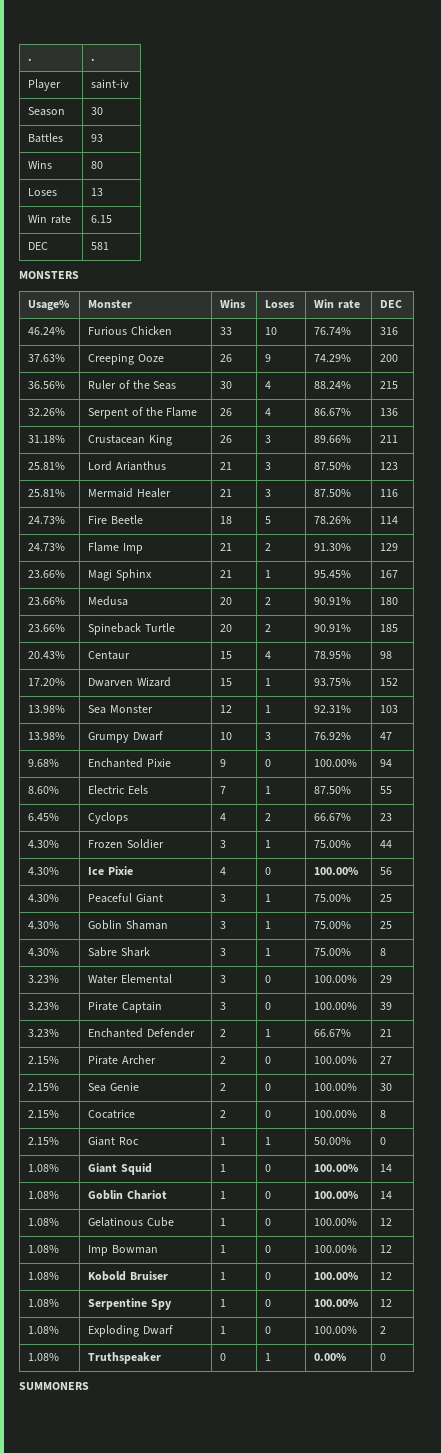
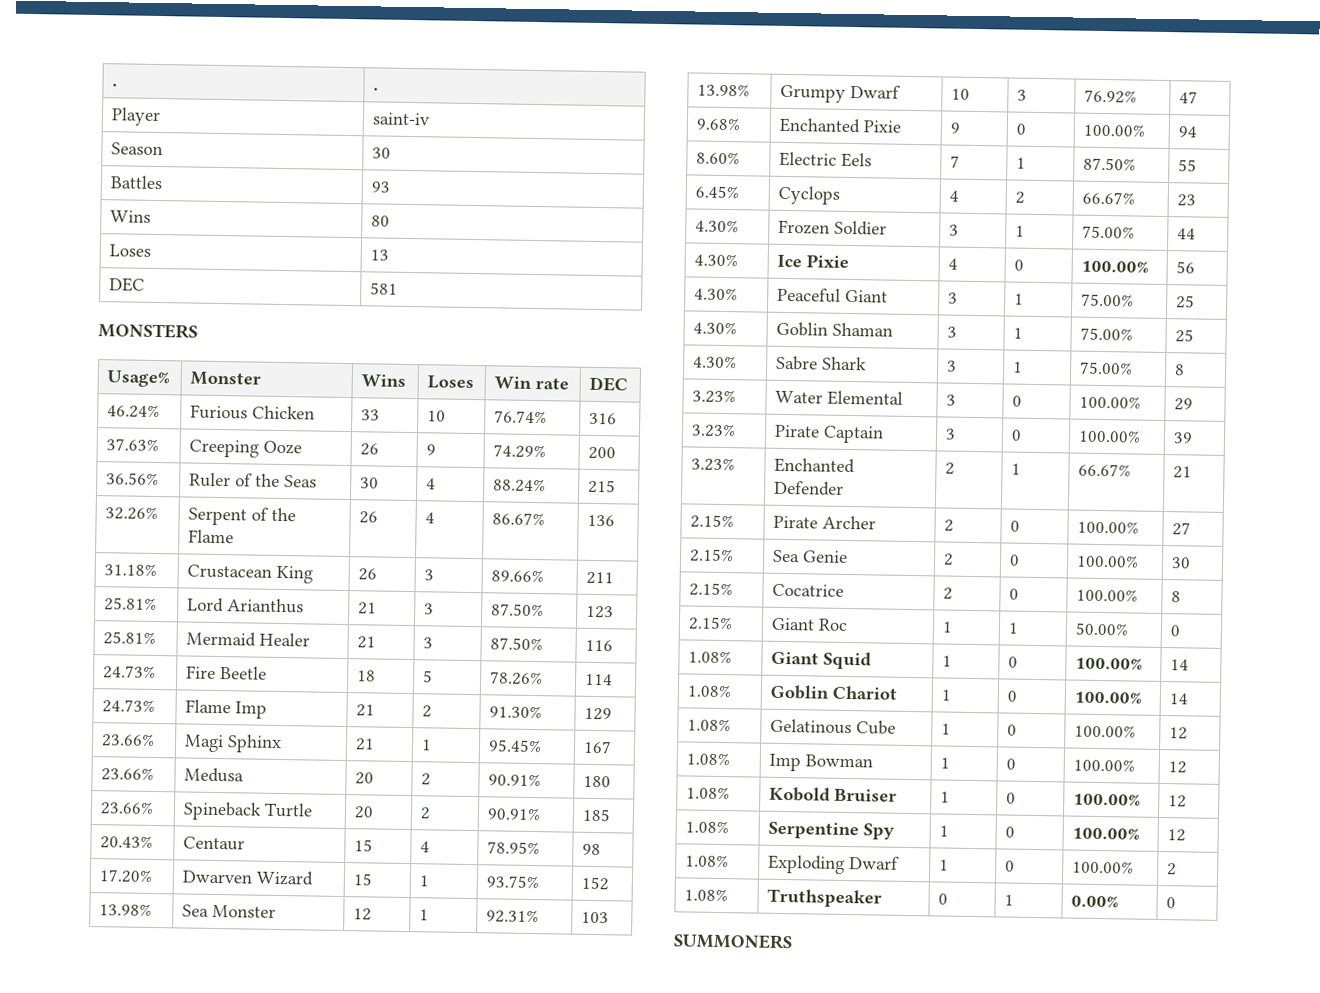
[28,214,71,224] [91,215,113,223] // Win rate | 6.15 -> (390, 255) none

